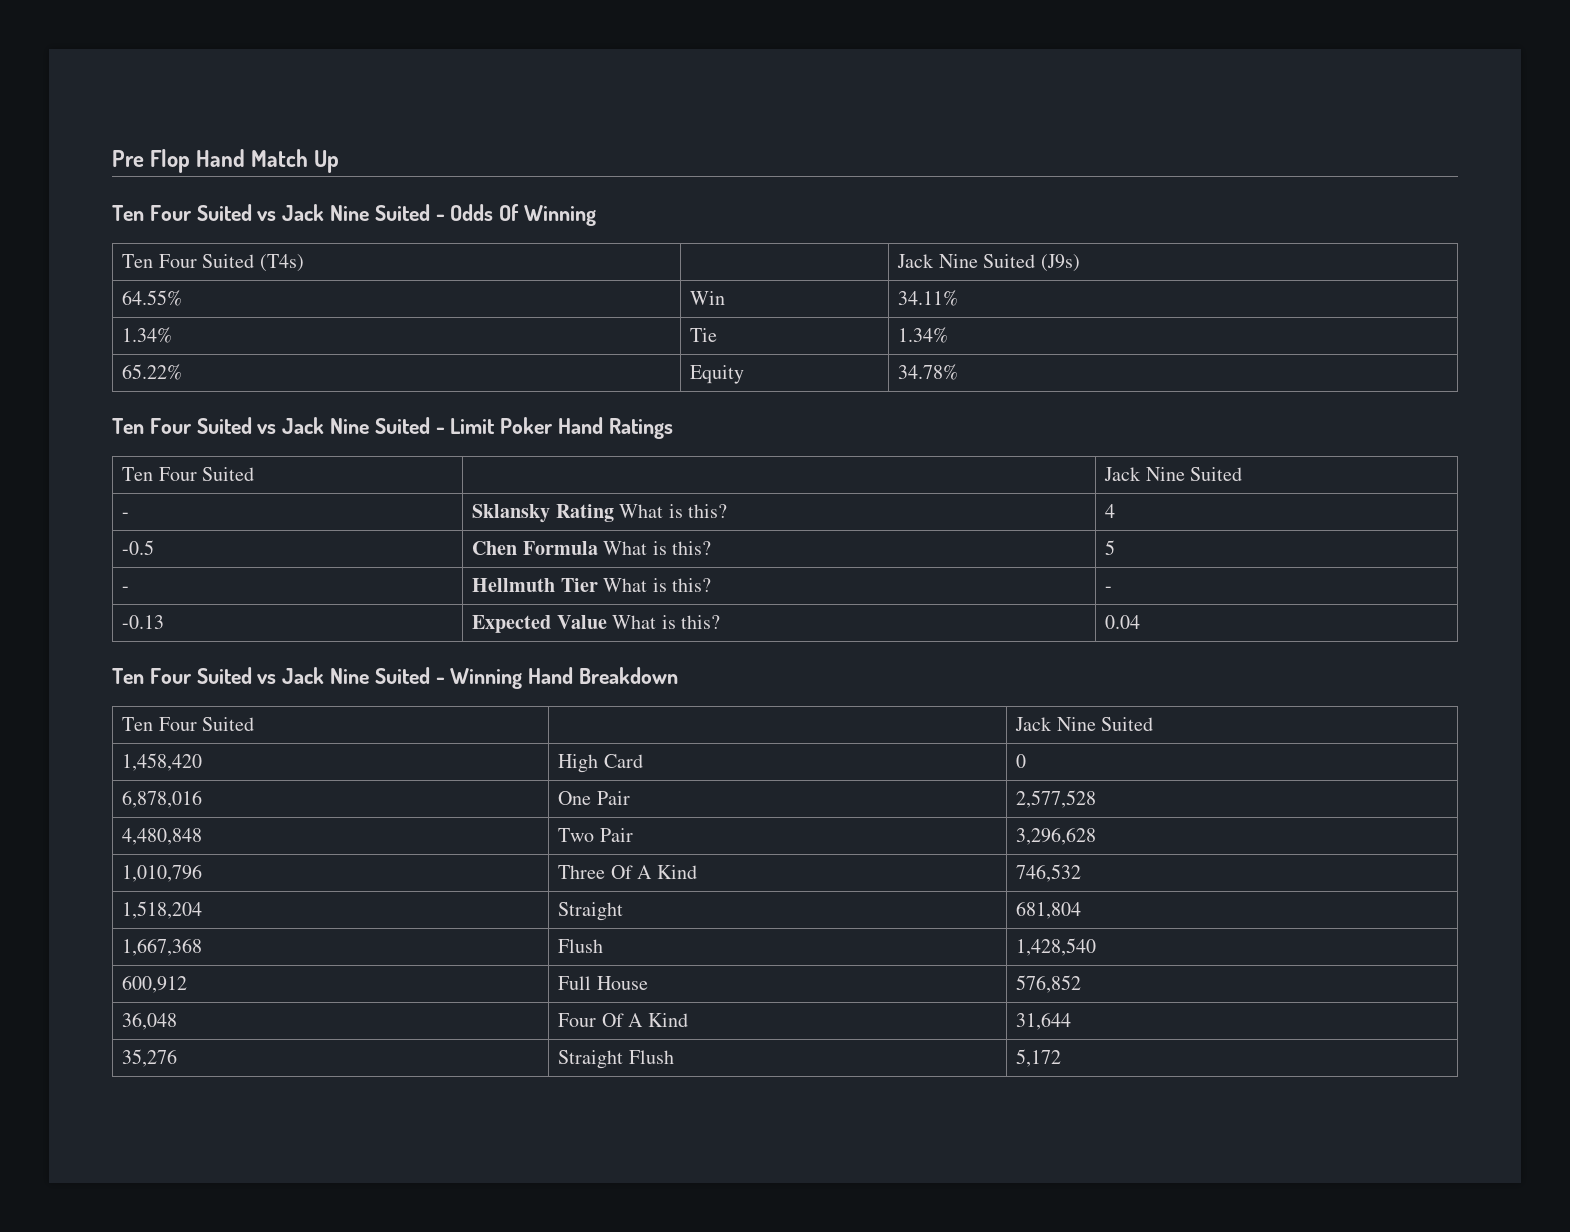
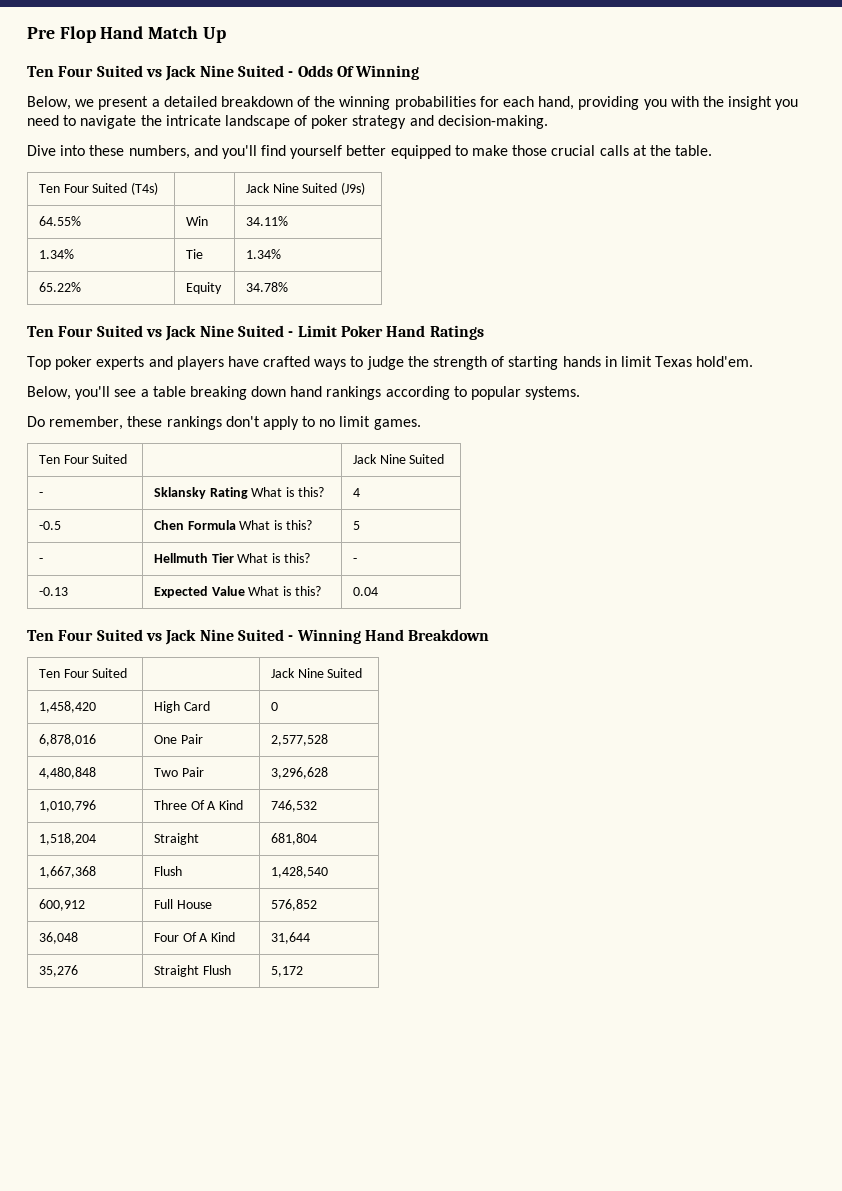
(597, 215) none -> [27,96,799,110] [27,115,548,129] [27,145,713,159] // Below, we present a detailed breakdown of the winning probabilities for each hand, providing you with the insight you need to navigate the intricate landscape of poker strategy and decision-making. // Dive into these numbers, and you'll find yourself better equipped to make those crucial calls at the table.
(673, 428) none -> [27,356,754,370] [27,386,581,400] [27,416,421,430] // Top poker experts and players have crafted ways to judge the strength of starting hands in limit Texas hold'em. // Below, you'll see a table breaking down hand rankings according to popular systems. // Do remember, these rankings don't apply to no limit games.

